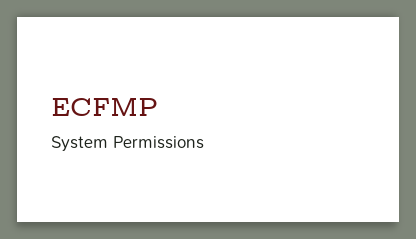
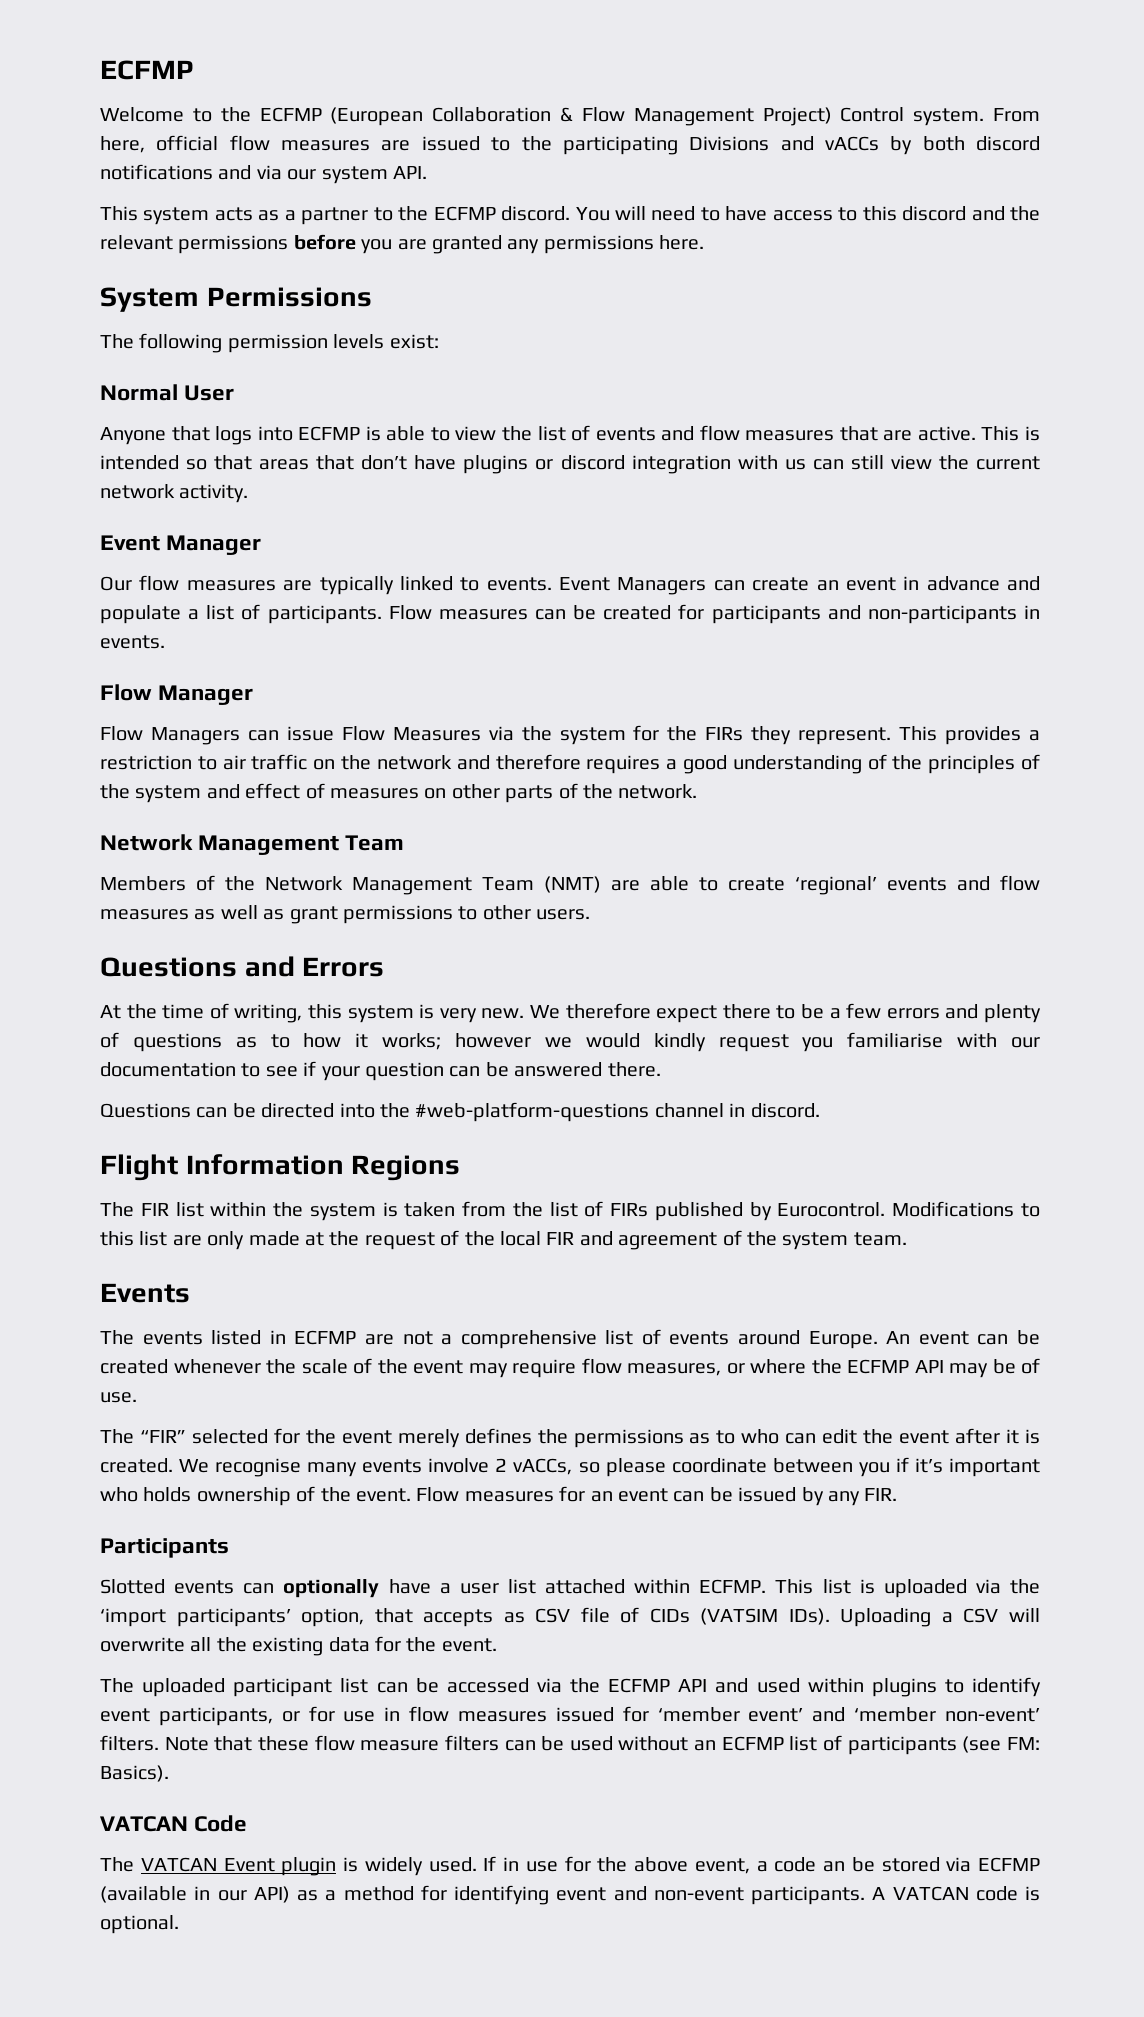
[51,136,204,152] System Permissions -> [100,107,1040,126] [100,135,1040,155] [100,164,427,184] [100,206,1041,225] [100,234,705,254] [100,287,372,312] [100,333,439,353] [100,384,235,401] [100,425,1040,445] [100,455,1040,474] [100,484,249,503] [100,535,262,555] [100,575,1040,595] [100,604,1040,624] [100,635,165,649] [100,684,254,705] [100,725,1040,745] [100,754,1040,774] [100,783,698,803] [100,834,405,855] [100,875,1040,895] [100,905,591,924] [100,956,385,977] [100,1003,1042,1023] [100,1032,1040,1052] [100,1061,661,1081] [100,1102,820,1122] [100,1154,461,1181] [100,1201,1040,1221] [100,1230,907,1250] [100,1283,190,1303] [100,1329,1041,1349] [100,1358,1040,1378] [100,1392,137,1403] [100,1428,1040,1448] [100,1457,1041,1477] [100,1486,898,1506] [100,1538,229,1558] [100,1579,1040,1598] [100,1607,1040,1627] [100,1636,497,1656] [100,1677,1041,1697] [100,1706,1040,1726] [100,1735,1040,1755] [100,1765,169,1782] [100,1815,248,1832] [100,1856,1040,1876] [100,1885,1040,1905] [100,1915,179,1934] Welcome to the ECFMP (European Collaboration & Flow Management Project) Control system. From here, official flow measures are issued to the participating Divisions and vACCs by both discord notifications and via our system API. // This system acts as a partner to the ECFMP discord. You will need to have access to this discord and the relevant permissions before you are granted any permissions here. // System Permissions // The following permission levels exist: // Normal User // Anyone that logs into ECFMP is able to view the list of events and flow measures that are active. This is intended so that areas that don’t have plugins or discord integration with us can still view the current network activity. // Event Manager // Our flow measures are typically linked to events. Event Managers can create an event in advance and populate a list of participants. Flow measures can be created for participants and non-participants in events. // Flow Manager // Flow Managers can issue Flow Measures via the system for the FIRs they represent. This provides a restriction to air traffic on the network and therefore requires a good understanding of the principles of the system and effect of measures on other parts of the network. // Network Management Team // Members of the Network Management Team (NMT) are able to create ‘regional’ events and flow measures as well as grant permissions to other users. // Questions and Errors // At the time of writing, this system is very new. We therefore expect there to be a few errors and plenty of questions as to how it works; however we would kindly request you familiarise with our documentation to see if your question can be answered there. // Questions can be directed into the #web-platform-questions channel in discord. // Flight Information Regions // The FIR list within the system is taken from the list of FIRs published by Eurocontrol. Modifications to this list are only made at the request of the local FIR and agreement of the system team. // Events // The events listed in ECFMP are not a comprehensive list of events around Europe. An event can be created whenever the scale of the event may require flow measures, or where the ECFMP API may be of use. // The “FIR” selected for the event merely defines the permissions as to who can edit the event after it is created. We recognise many events involve 2 vACCs, so please coordinate between you if it’s important who holds ownership of the event. Flow measures for an event can be issued by any FIR. // Participants // Slotted events can optionally have a user list attached within ECFMP. This list is uploaded via the ‘import participants’ option, that accepts as CSV file of CIDs (VATSIM IDs). Uploading a CSV will overwrite all the existing data for the event. // The uploaded participant list can be accessed via the ECFMP API and used within plugins to identify event participants, or for use in flow measures issued for ‘member event’ and ‘member non-event’ filters. Note that these flow measure filters can be used without an ECFMP list of participants (see FM: Basics). // VATCAN Code // The VATCAN Event plugin is widely used. If in use for the above event, a code an be stored via ECFMP (available in our API) as a method for identifying event and non-event participants. A VATCAN code is optional.

